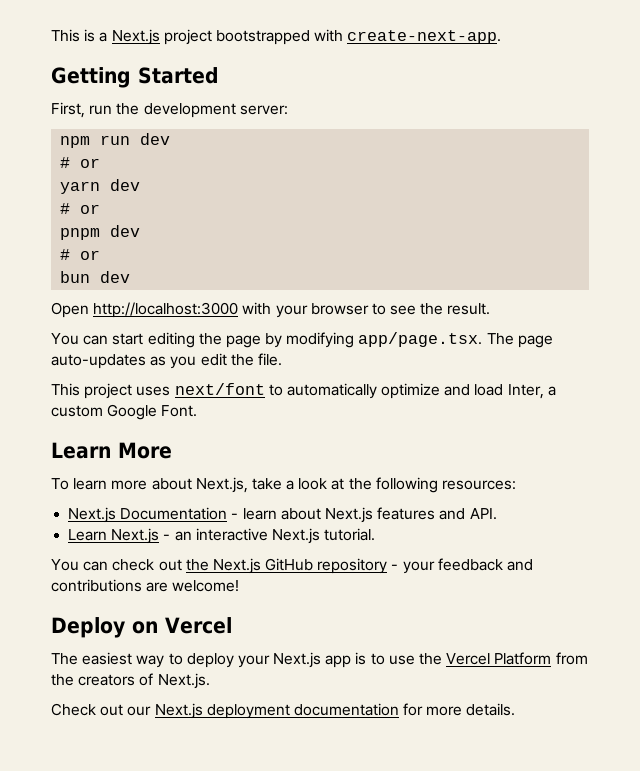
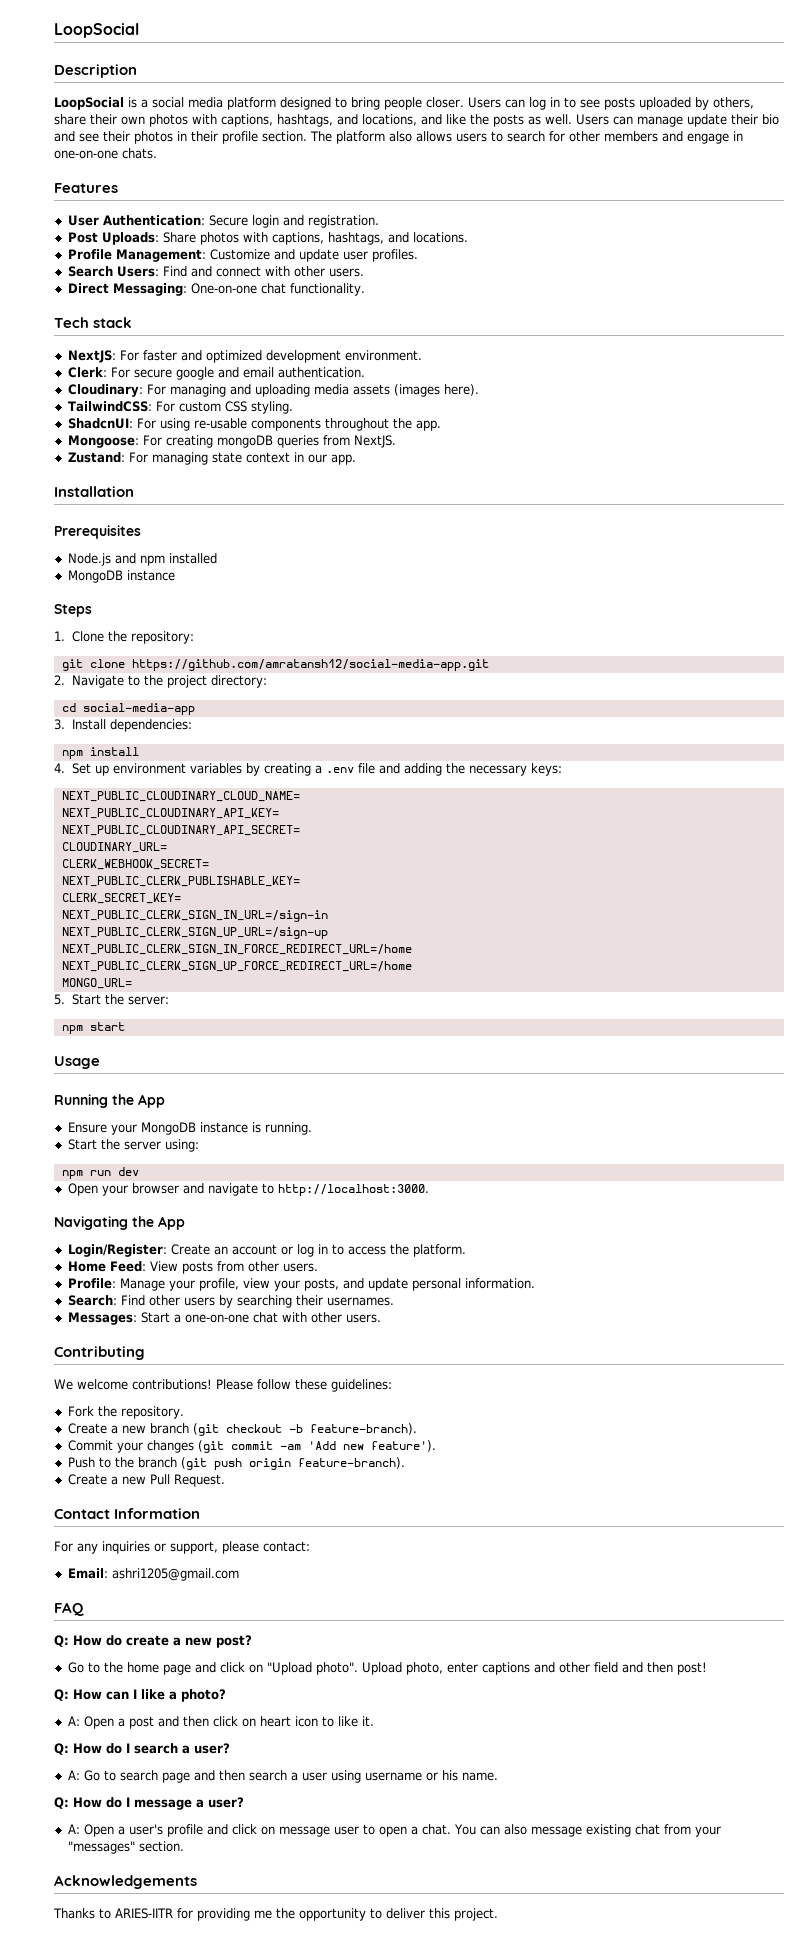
[51,29,502,45] [51,67,219,88] [51,102,288,118] [60,133,171,148] [60,157,101,168] [60,179,141,194] [60,203,101,214] [60,225,141,240] [60,249,101,260] [60,271,131,283] [51,302,491,318] [51,332,553,348] [51,353,282,369] [51,383,556,399] [51,404,198,420] [51,442,172,459] [51,477,517,493] [68,507,497,523] [68,528,376,544] [51,558,534,574] [51,579,240,592] [51,617,232,638] [51,652,588,668] [51,673,210,689] [51,703,516,719] This is a Next.js project bootstrapped with create-next-app. // Getting Started // First, run the development server: // npm run dev // # or // yarn dev // # or // pnpm dev // # or // bun dev // Open http://localhost:3000 with your browser to see the result. // You can start editing the page by modifying app/page.tsx. The page auto-updates as you edit the file. // This project uses next/font to automatically optimize and load Inter, a custom Google Font. // Learn More // To learn more about Next.js, take a look at the following resources: // Next.js Documentation - learn about Next.js features and API. // Learn Next.js - an interactive Next.js tutorial. // You can check out the Next.js GitHub repository - your feedback and contributions are welcome! // Deploy on Vercel // The easiest way to deploy your Next.js app is to use the Vercel Platform from the creators of Next.js. // Check out our Next.js deployment documentation for more details. -> [54,23,139,38] [54,64,137,78] [54,97,754,110] [54,114,779,127] [54,131,743,144] [54,148,157,159] [54,183,118,193] [67,215,379,228] [67,232,468,245] [67,249,418,262] [67,266,364,277] [67,283,365,296] [54,317,133,328] [67,350,422,363] [67,367,365,380] [67,384,479,397] [67,401,293,414] [67,418,441,431] [67,435,396,448] [67,452,356,465] [54,486,134,497] [54,525,141,539] [67,553,217,566] [67,570,175,583] [54,604,92,617] [54,631,195,644] [61,659,489,671] [54,675,268,688] [61,703,195,715] [54,719,193,732] [61,747,139,759] [54,763,563,776] [61,791,300,802] [61,808,279,819] [61,825,300,836] [61,842,167,853] [61,859,209,870] [61,876,300,887] [61,893,181,904] [61,910,328,922] [61,927,328,939] [61,944,412,955] [61,961,412,972] [61,978,132,989] [54,994,170,1005] [61,1022,125,1034] [54,1056,100,1069] [54,1094,165,1108] [67,1122,312,1135] [67,1139,199,1152] [61,1167,139,1179] [67,1183,429,1196] [54,1216,185,1230] [67,1244,466,1257] [67,1261,318,1274] [67,1278,535,1291] [67,1295,394,1308] [67,1312,381,1325] [54,1346,145,1360] [54,1379,392,1392] [67,1406,184,1419] [67,1423,417,1436] [67,1440,436,1453] [67,1457,405,1470] [67,1474,225,1487] [54,1508,201,1519] [54,1541,310,1554] [67,1568,239,1581] [54,1602,84,1616] [54,1635,252,1648] [67,1662,707,1675] [54,1689,226,1702] [67,1716,374,1729] [54,1743,230,1755] [67,1770,498,1783] [54,1797,244,1810] [67,1824,721,1837] [67,1841,184,1854] [54,1875,197,1889] [53,1908,498,1921] LoopSocial // Description // LoopSocial is a social media platform designed to bring people closer. Users can log in to see posts uploaded by others, share their own photos with captions, hashtags, and locations, and like the posts as well. Users can manage update their bio and see their photos in their profile section. The platform also allows users to search for other members and engage in one-on-one chats. // Features // User Authentication: Secure login and registration. // Post Uploads: Share photos with captions, hashtags, and locations. // Profile Management: Customize and update user profiles. // Search Users: Find and connect with other users. // Direct Messaging: One-on-one chat functionality. // Tech stack // NextJS: For faster and optimized development environment. // Clerk: For secure google and email authentication. // Cloudinary: For managing and uploading media assets (images here). // TailwindCSS: For custom CSS styling. // ShadcnUI: For using re-usable components throughout the app. // Mongoose: For creating mongoDB queries from NextJS. // Zustand: For managing state context in our app. // Installation // Prerequisites // Node.js and npm installed // MongoDB instance // Steps // 1. Clone the repository: // git clone https://github.com/amratansh12/social-media-app.git // 2. Navigate to the project directory: // cd social-media-app // 3. Install dependencies: // npm install // 4. Set up environment variables by creating a .env file and adding the necessary keys: // NEXT_PUBLIC_CLOUDINARY_CLOUD_NAME= // NEXT_PUBLIC_CLOUDINARY_API_KEY= // NEXT_PUBLIC_CLOUDINARY_API_SECRET= // CLOUDINARY_URL= // CLERK_WEBHOOK_SECRET= // NEXT_PUBLIC_CLERK_PUBLISHABLE_KEY= // CLERK_SECRET_KEY= // NEXT_PUBLIC_CLERK_SIGN_IN_URL=/sign-in // NEXT_PUBLIC_CLERK_SIGN_UP_URL=/sign-up // NEXT_PUBLIC_CLERK_SIGN_IN_FORCE_REDIRECT_URL=/home // NEXT_PUBLIC_CLERK_SIGN_UP_FORCE_REDIRECT_URL=/home // MONGO_URL= // 5. Start the server: // npm start // Usage // Running the App // Ensure your MongoDB instance is running. // Start the server using: // npm run dev // Open your browser and navigate to http://localhost:3000. // Navigating the App // Login/Register: Create an account or log in to access the platform. // Home Feed: View posts from other users. // Profile: Manage your profile, view your posts, and update personal information. // Search: Find other users by searching their usernames. // Messages: Start a one-on-one chat with other users. // Contributing // We welcome contributions! Please follow these guidelines: // Fork the repository. // Create a new branch (git checkout -b feature-branch). // Commit your changes (git commit -am 'Add new feature'). // Push to the branch (git push origin feature-branch). // Create a new Pull Request. // Contact Information // For any inquiries or support, please contact: // Email: ashri1205@gmail.com // FAQ // Q: How do create a new post? // Go to the home page and click on "Upload photo". Upload photo, enter captions and other field and then post! // Q: How can I like a photo? // A: Open a post and then click on heart icon to like it. // Q: How do I search a user? // A: Go to search page and then search a user using username or his name. // Q: How do I message a user? // A: Open a user's profile and click on message user to open a chat. You can also message existing chat from your "messages" section. // Acknowledgements // Thanks to ARIES-IITR for providing me the opportunity to deliver this project.

